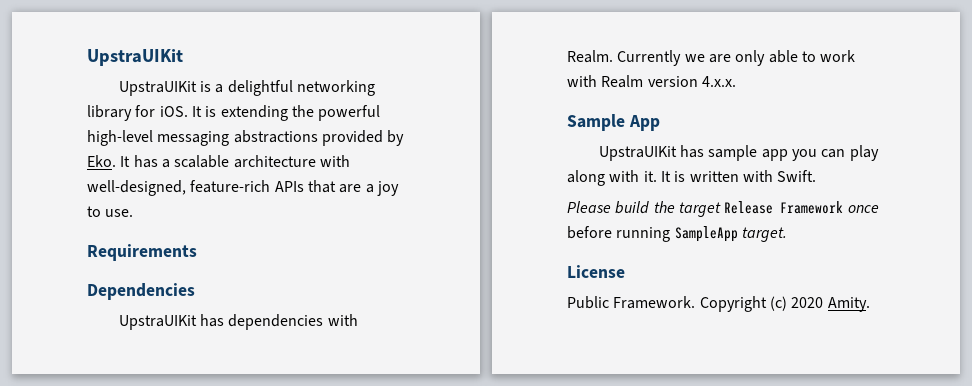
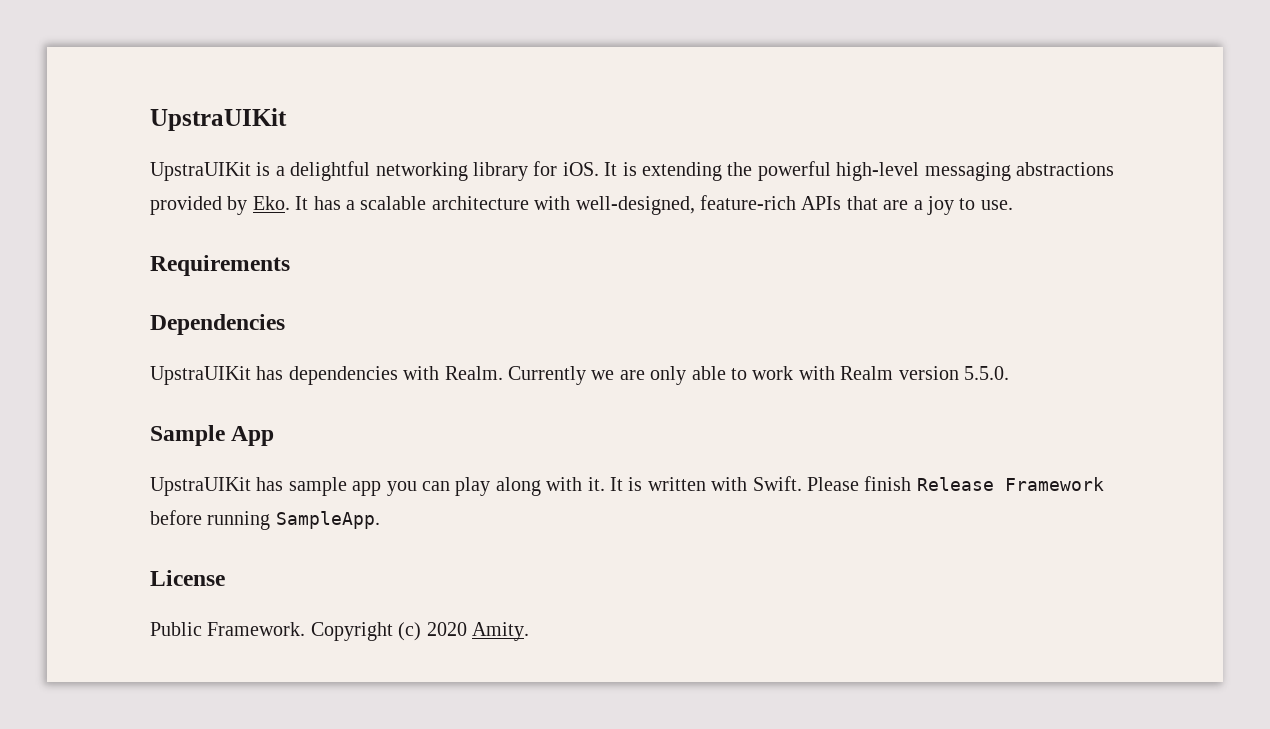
[701,76,736,87] 4.x.x. -> [963,366,1009,380] 5.5.0.
[567,201,721,217] // Please build the target -> [806,476,912,491] Please finish
[847,205,879,213] once -> (1104, 484) none
[674,226,787,242] SampleApp target. -> [275,511,380,529] SampleApp.

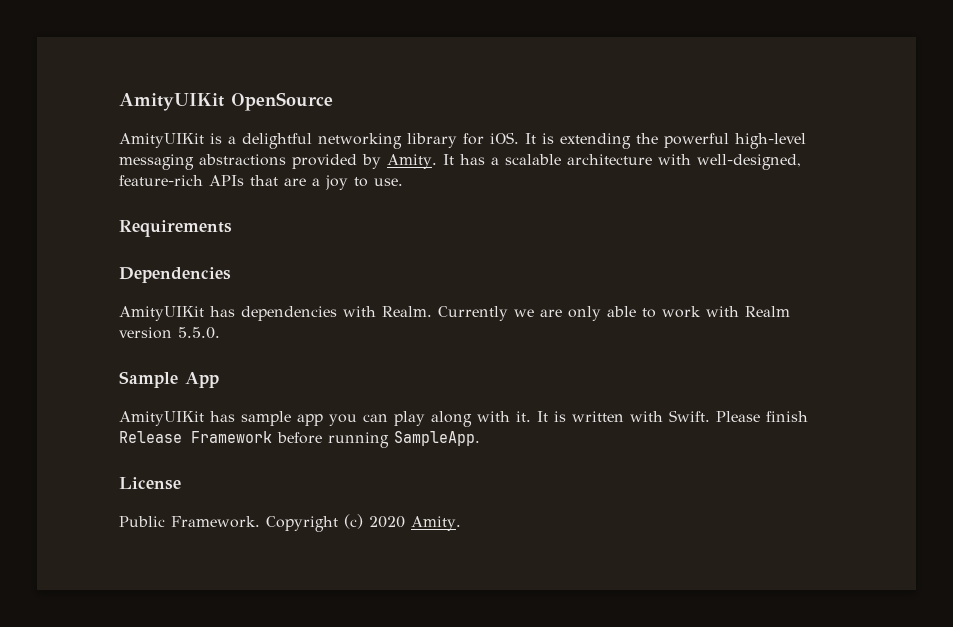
[150,108,287,131] [150,162,251,181] UpstraUIKit // UpstraUIKit -> [119,92,333,111] [119,133,204,148] AmityUIKit OpenSource // AmityUIKit
[252,196,290,210] Eko. -> [387,154,437,169] Amity.
[150,366,251,385] UpstraUIKit -> [119,306,204,321] AmityUIKit
[150,477,251,496] UpstraUIKit -> [119,411,204,426] AmityUIKit

